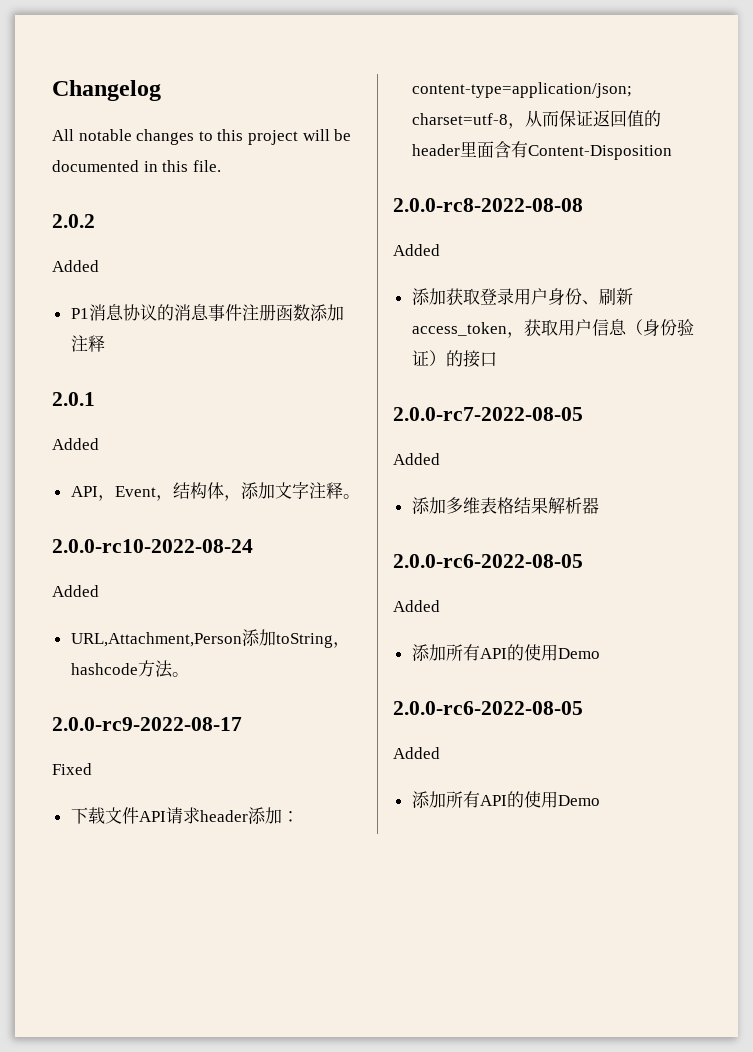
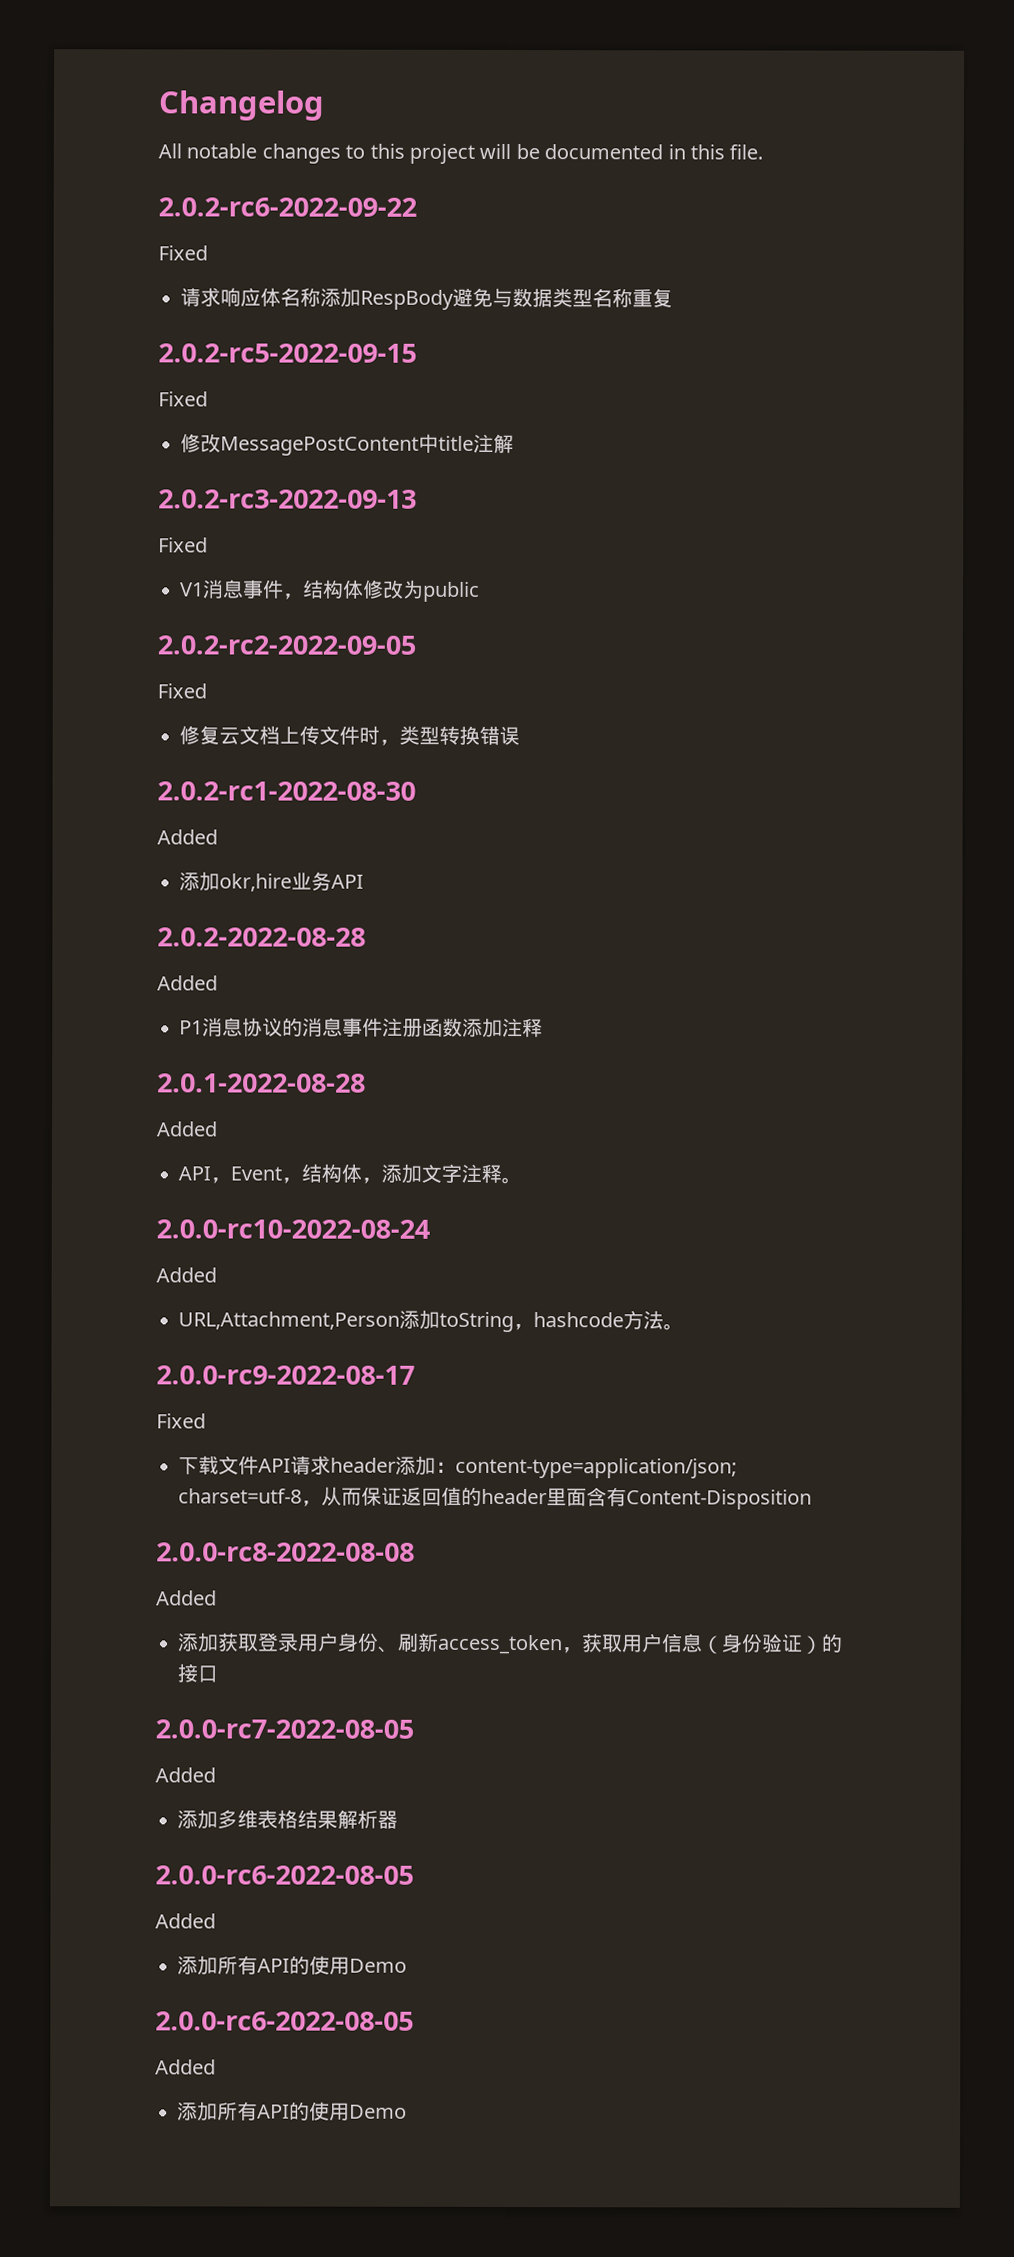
[52,214,95,228] 2.0.2 -> [158,197,417,217] [158,245,208,261] [180,287,673,310] [158,343,417,363] [158,391,208,407] [180,433,514,456] [158,489,417,509] [158,537,208,553] [180,579,480,602] [157,635,416,655] [157,683,207,699] [179,725,520,746] [157,781,416,801] [157,829,218,845] [179,871,364,892] [157,927,366,947] 2.0.2-rc6-2022-09-22 // Fixed // 请求响应体名称添加RespBody避免与数据类型名称重复 // 2.0.2-rc5-2022-09-15 // Fixed // 修改MessagePostContent中title注解 // 2.0.2-rc3-2022-09-13 // Fixed // V1消息事件，结构体修改为public // 2.0.2-rc2-2022-09-05 // Fixed // 修复云文档上传文件时，类型转换错误 // 2.0.2-rc1-2022-08-30 // Added // 添加okr,hire业务API // 2.0.2-2022-08-28
[52,392,95,406] 2.0.1 -> [157,1073,366,1093] 2.0.1-2022-08-28

